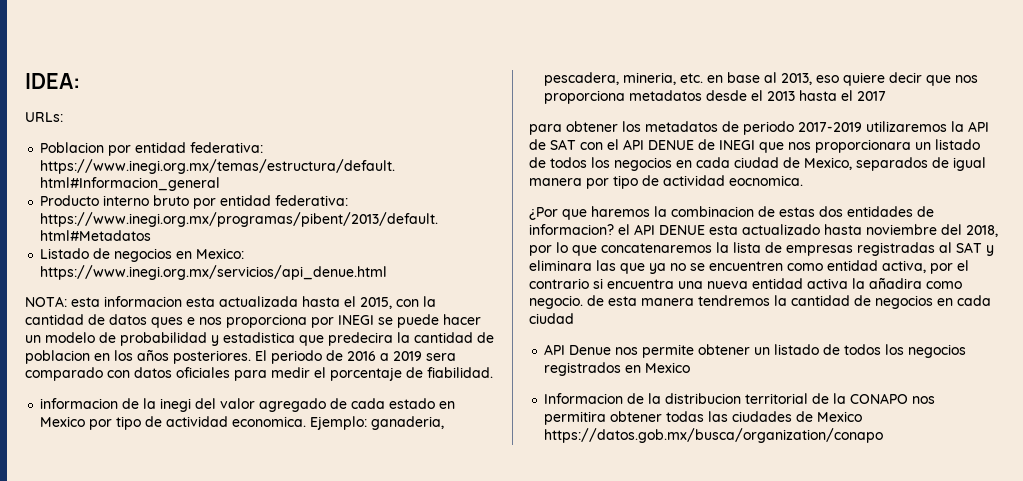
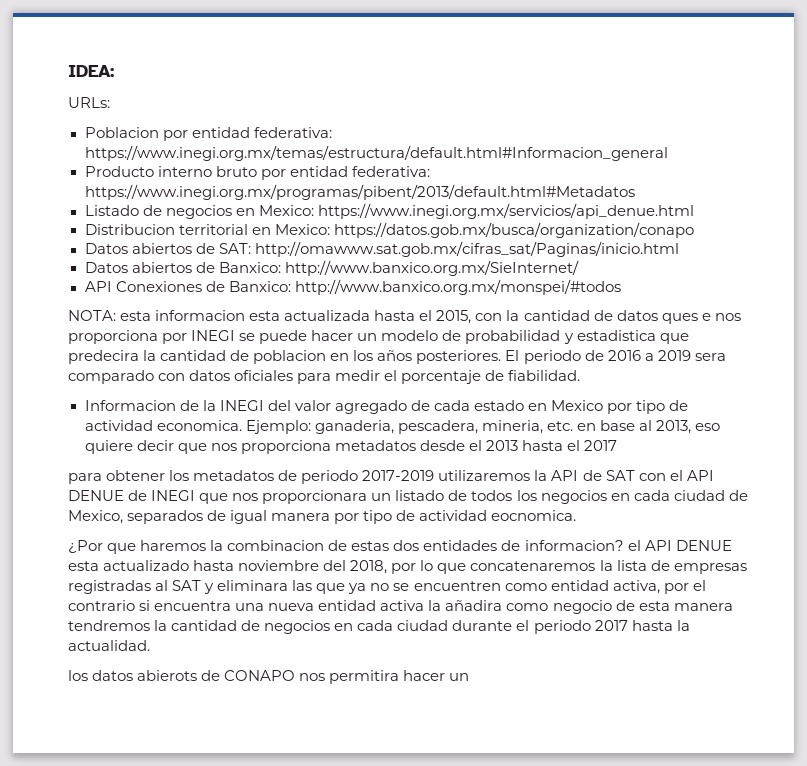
(388, 272) none -> [84,222,694,238] [84,241,679,257] [84,260,579,276] [84,279,621,295] // Distribucion territorial en Mexico: https://datos.gob.mx/busca/organization/conapo // Datos abiertos de SAT: http://omawww.sat.gob.mx/cifras_sat/Paginas/inicio.html // Datos abiertos de Banxico: http://www.banxico.org.mx/SieInternet/ // API Conexiones de Banxico: http://www.banxico.org.mx/monspei/#todos
[40,398,192,412] informacion de la inegi -> [84,400,264,411] Informacion de la INEGI
[529,295,583,309] negocio. -> [552,600,612,614] negocio
[544,344,967,358] [544,362,691,376] [544,393,936,404] [544,411,863,425] [544,428,884,443] // API Denue nos permite obtener un listado de todos los negocios registrados en Mexico // Informacion de la distribucion territorial de la CONAPO nos permitira obtener todas las ciudades de Mexico https://datos.gob.mx/busca/organization/conapo -> [452,620,690,634] [68,640,150,651] [68,670,470,684] durante el periodo 2017 hasta la actualidad. // los datos abierots de CONAPO nos permitira hacer un

